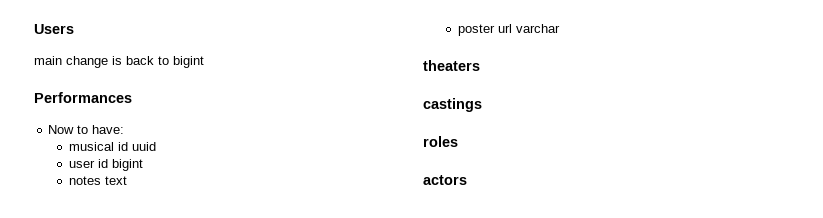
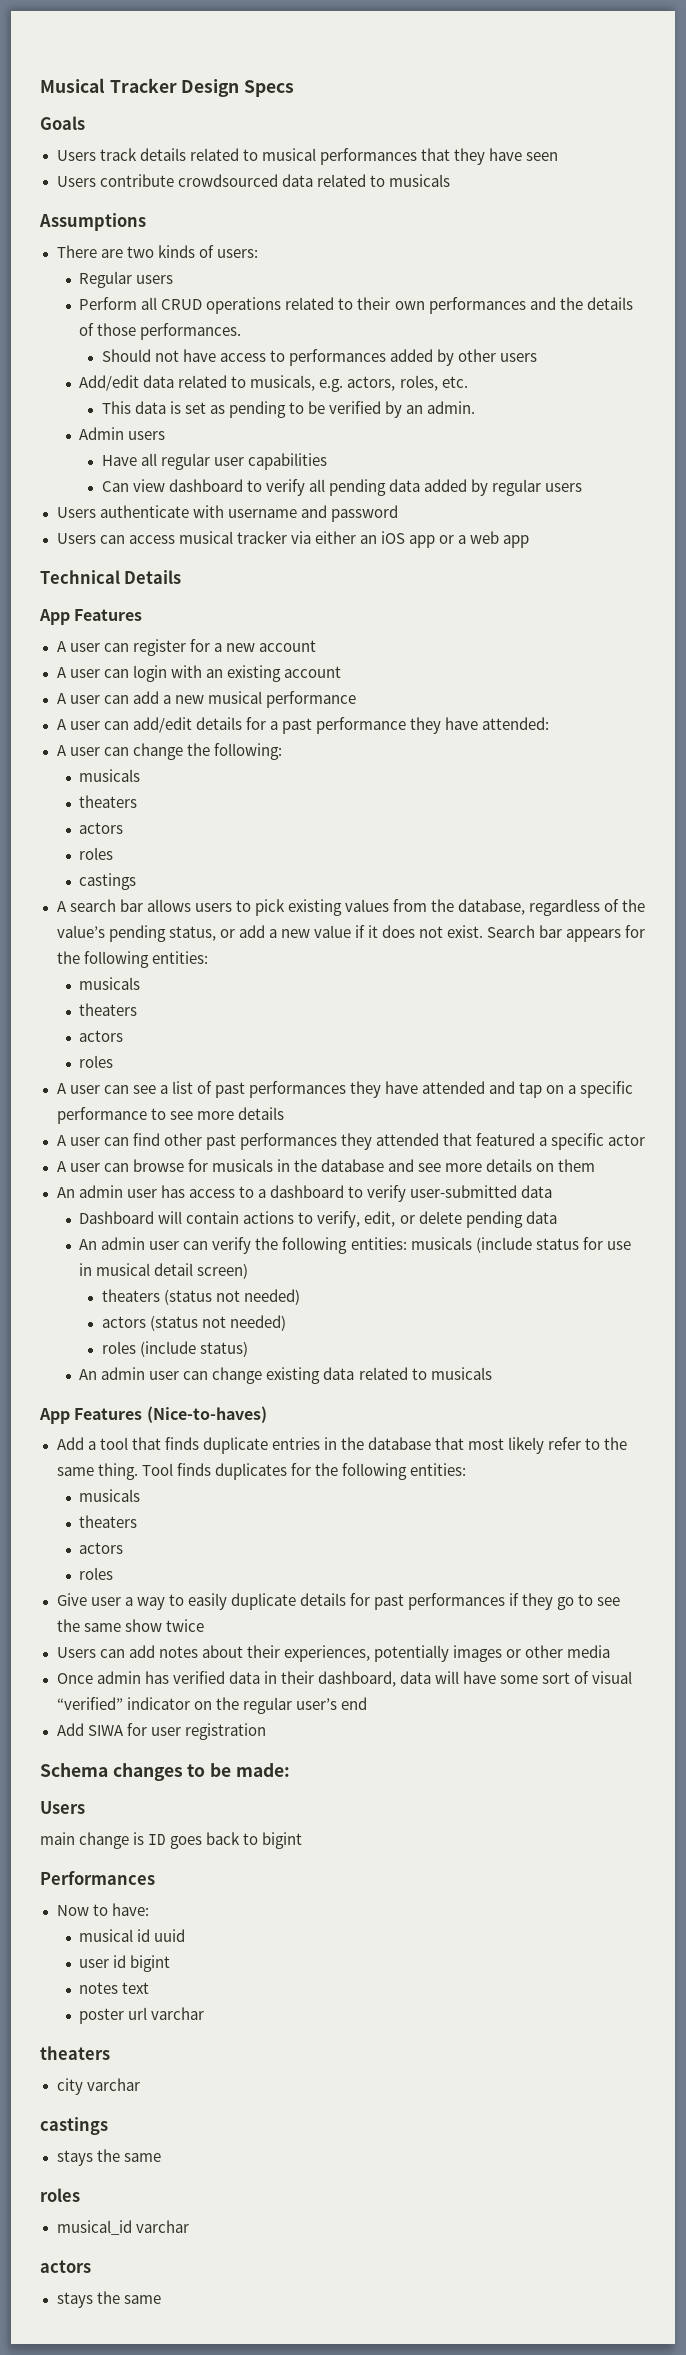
(34, 29) none -> [40,78,295,97] [40,116,85,130] [56,148,558,165] [56,174,450,187] [39,213,146,231] [56,245,258,258] [79,271,174,288] [79,297,633,314] [79,323,242,340] [101,349,538,366] [79,375,468,392] [101,401,476,418] [79,427,166,440] [101,453,328,470] [101,479,583,496] [56,505,398,522] [56,531,530,548] [40,570,182,584] [39,609,143,625] [56,639,316,656] [56,665,341,682] [56,691,356,708] [56,717,550,734] [56,743,282,760] [79,769,141,782] [79,795,138,808] [79,822,124,834] [79,847,114,860] [79,873,137,890] [56,899,646,916] [56,925,646,942] [56,951,208,968] [79,977,141,990] [79,1003,138,1016] [79,1030,124,1042] [79,1055,114,1068] [56,1081,634,1098] [56,1107,284,1124] [56,1133,646,1150] [56,1159,596,1172] [56,1185,553,1202] [79,1211,557,1228] [79,1237,631,1254] [79,1263,249,1279] [101,1289,300,1305] [101,1315,286,1331] [101,1341,248,1357] [79,1367,492,1384] [39,1406,267,1424] [56,1437,628,1454] [56,1463,466,1480] [79,1489,141,1502] [79,1515,138,1528] [79,1542,124,1554] [79,1567,114,1580] [56,1593,621,1610] [56,1619,204,1632] [56,1645,611,1662] [56,1671,633,1687] [56,1697,367,1714] [56,1723,266,1740] [40,1763,290,1781] Musical Tracker Design Specs // Goals // Users track details related to musical performances that they have seen // Users contribute crowdsourced data related to musicals // Assumptions // There are two kinds of users: // Regular users // Perform all CRUD operations related to their own performances and the details of those performances. // Should not have access to performances added by other users // Add/edit data related to musicals, e.g. actors, roles, etc. // This data is set as pending to be verified by an admin. // Admin users // Have all regular user capabilities // Can view dashboard to verify all pending data added by regular users // Users authenticate with username and password // Users can access musical tracker via either an iOS app or a web app // Technical Details // App Features // A user can register for a new account // A user can login with an existing account // A user can add a new musical performance // A user can add/edit details for a past performance they have attended: // A user can change the following: // musicals // theaters // actors // roles // castings // A search bar allows users to pick existing values from the database, regardless of the value’s pending status, or add a new value if it does not exist. Search bar appears for the following entities: // musicals // theaters // actors // roles // A user can see a list of past performances they have attended and tap on a specific performance to see more details // A user can find other past performances they attended that featured a specific actor // A user can browse for musicals in the database and see more details on them // An admin user has access to a dashboard to verify user-submitted data // Dashboard will contain actions to verify, edit, or delete pending data // An admin user can verify the following entities: musicals (include status for use in musical detail screen) // theaters (status not needed) // actors (status not needed) // roles (include status) // An admin user can change existing data related to musicals // App Features (Nice-to-haves) // Add a tool that finds duplicate entries in the database that most likely refer to the same thing. Tool finds duplicates for the following entities: // musicals // theaters // actors // roles // Give user a way to easily duplicate details for past performances if they go to see the same show twice // Users can add notes about their experiences, potentially images or other media // Once admin has verified data in their dashboard, data will have some sort of visual “verified” indicator on the regular user’s end // Add SIWA for user registration // Schema changes to be made: //
(122, 60) none -> [148,1834,203,1849] ID goes
[423,98,482,112] [423,136,458,147] [423,175,467,185] // castings // roles // actors -> [56,2078,140,2095] [40,2117,108,2135] [56,2149,161,2166] [40,2188,80,2202] [56,2220,189,2235] [40,2260,91,2273] [56,2291,161,2308] // city varchar // castings // stays the same // roles // musical_id varchar // actors // stays the same

